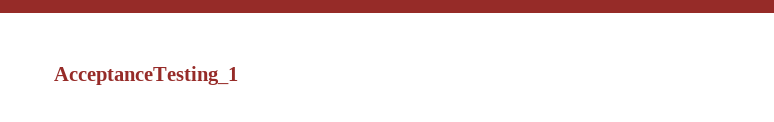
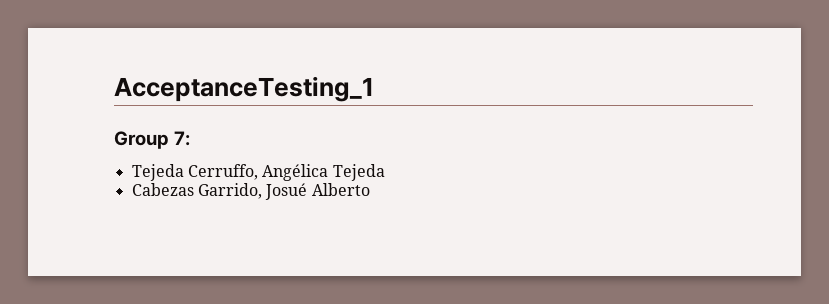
(238, 75) none -> [114,131,191,149] [131,164,385,181] [131,183,370,200] // Group 7: // Tejeda Cerruffo, Angélica Tejeda // Cabezas Garrido, Josué Alberto

